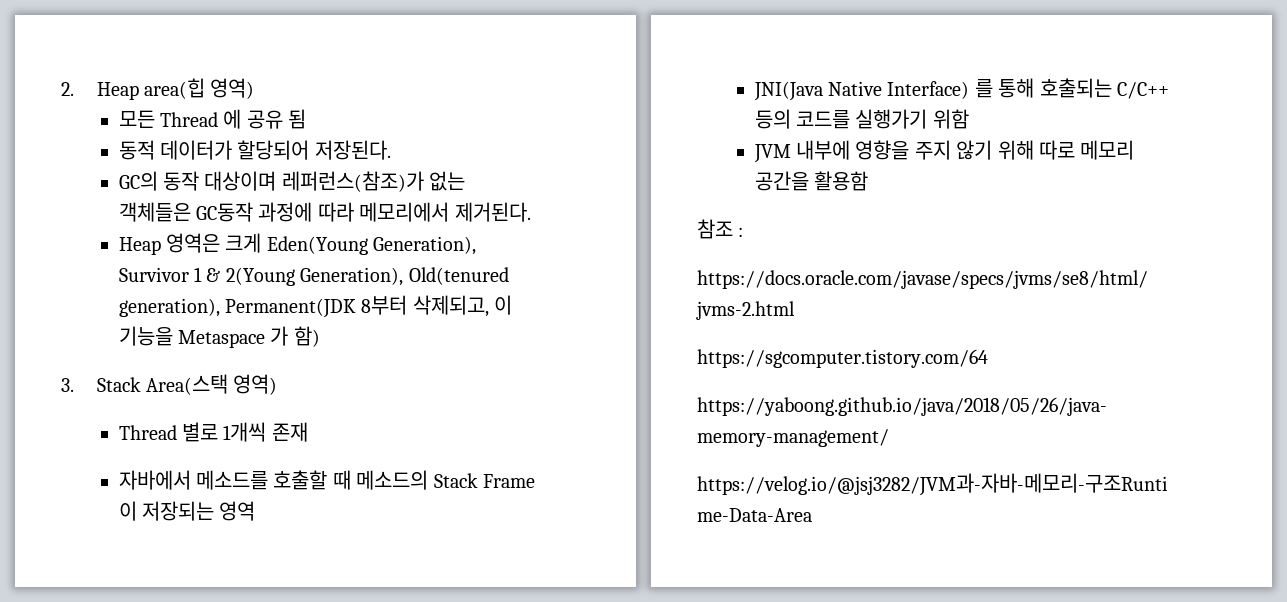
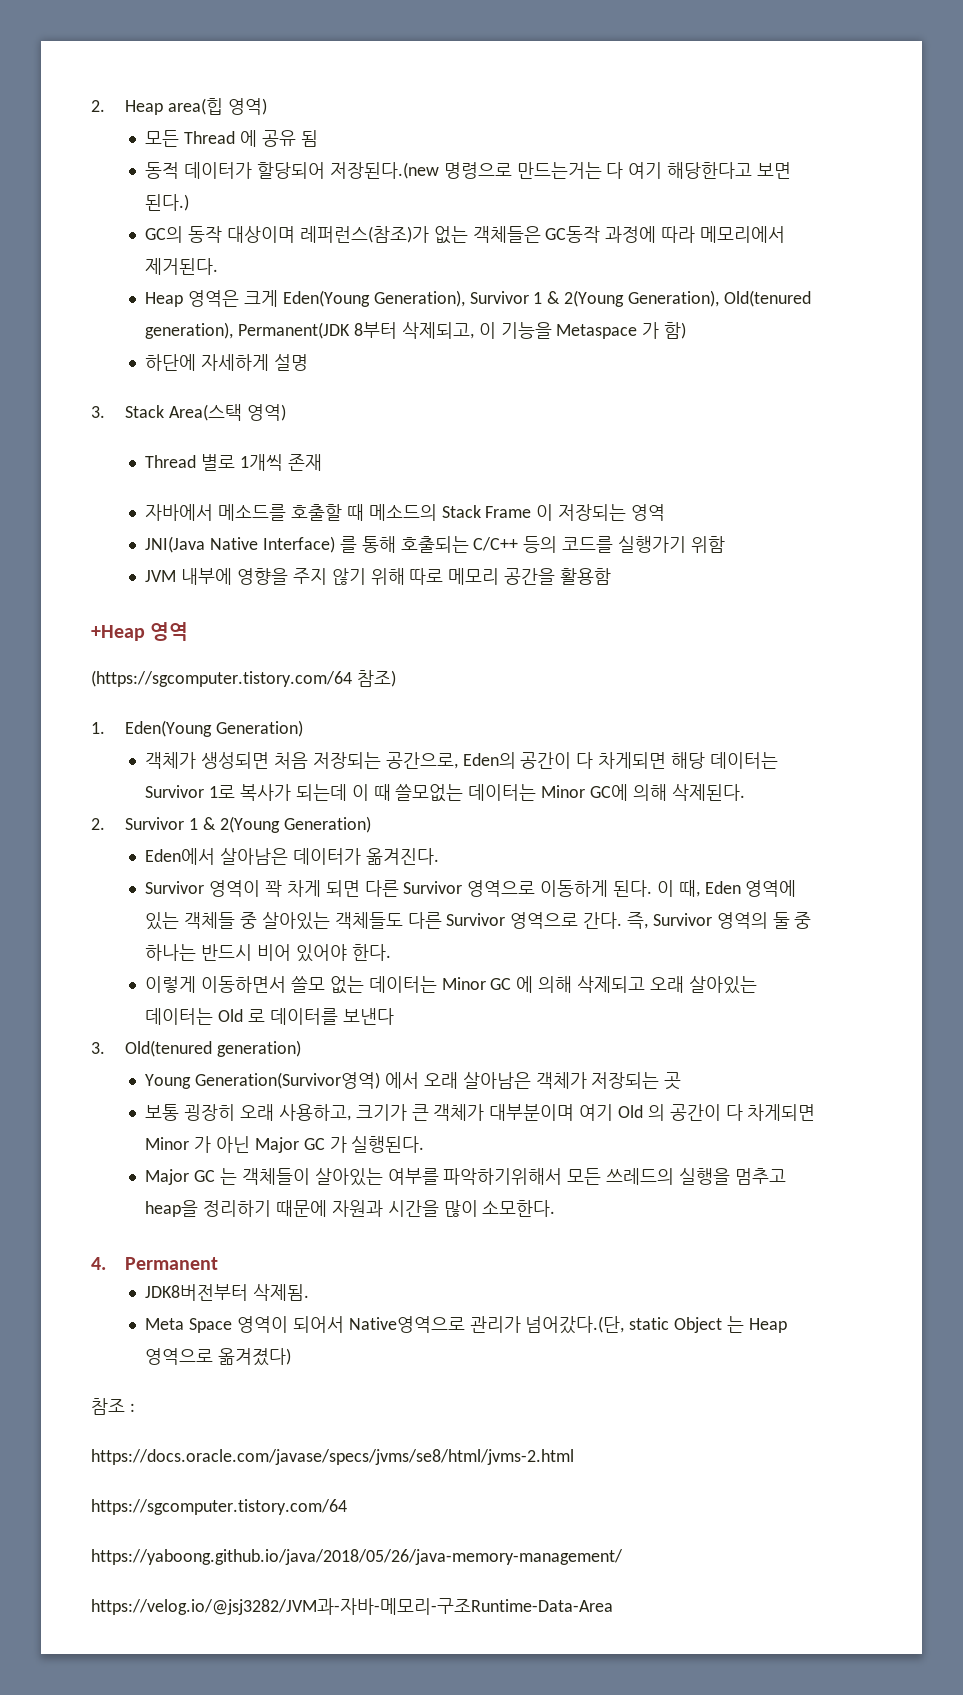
[314,140,391,160] 저장된다. -> [329,162,792,179] [145,194,190,211] 저장된다.(new 명령으로 만드는거는 다 여기 해당한다고 보면 된다.)
(320, 336) none -> [145,354,309,371] // 하단에 자세하게 설명
(869, 181) none -> [91,622,189,641] [91,670,396,687] [91,720,304,737] [145,752,778,769] [145,784,745,802] [91,816,371,833] [145,848,439,865] [145,880,797,897] [145,912,812,930] [145,944,391,962] [145,976,757,994] [145,1008,394,1025] [91,1040,302,1057] [145,1072,682,1090] [145,1104,816,1121] [145,1136,425,1153] [145,1168,786,1186] [145,1200,556,1217] [91,1257,219,1270] [145,1284,310,1301] [145,1316,787,1334] [145,1348,292,1366] // +Heap 영역 // (https://sgcomputer.tistory.com/64 참조) // 1. Eden(Young Generation) // 객체가 생성되면 처음 저장되는 공간으로, Eden의 공간이 다 차게되면 해당 데이터는 Survivor 1로 복사가 되는데 이 때 쓸모없는 데이터는 Minor GC에 의해 삭제된다. // 2. Survivor 1 & 2(Young Generation) // Eden에서 살아남은 데이터가 옮겨진다. // Survivor 영역이 꽉 차게 되면 다른 Survivor 영역으로 이동하게 된다. 이 때, Eden 영역에 있는 객체들 중 살아있는 객체들도 다른 Survivor 영역으로 간다. 즉, Survivor 영역의 둘 중 하나는 반드시 비어 있어야 한다. // 이렇게 이동하면서 쓸모 없는 데이터는 Minor GC 에 의해 삭제되고 오래 살아있는 데이터는 Old 로 데이터를 보낸다 // 3. Old(tenured generation) // Young Generation(Survivor영역) 에서 오래 살아남은 객체가 저장되는 곳 // 보통 굉장히 오래 사용하고, 크기가 큰 객체가 대부분이며 여기 Old 의 공간이 다 차게되면 Minor 가 아닌 Major GC 가 실행된다. // Major GC 는 객체들이 살아있는 여부를 파악하기위해서 모든 쓰레드의 실행을 멈추고 heap을 정리하기 때문에 자원과 시간을 많이 소모한다. // 4. Permanent // JDK8버전부터 삭제됨. // Meta Space 영역이 되어서 Native영역으로 관리가 넘어갔다.(단, static Object 는 Heap 영역으로 옮겨졌다)

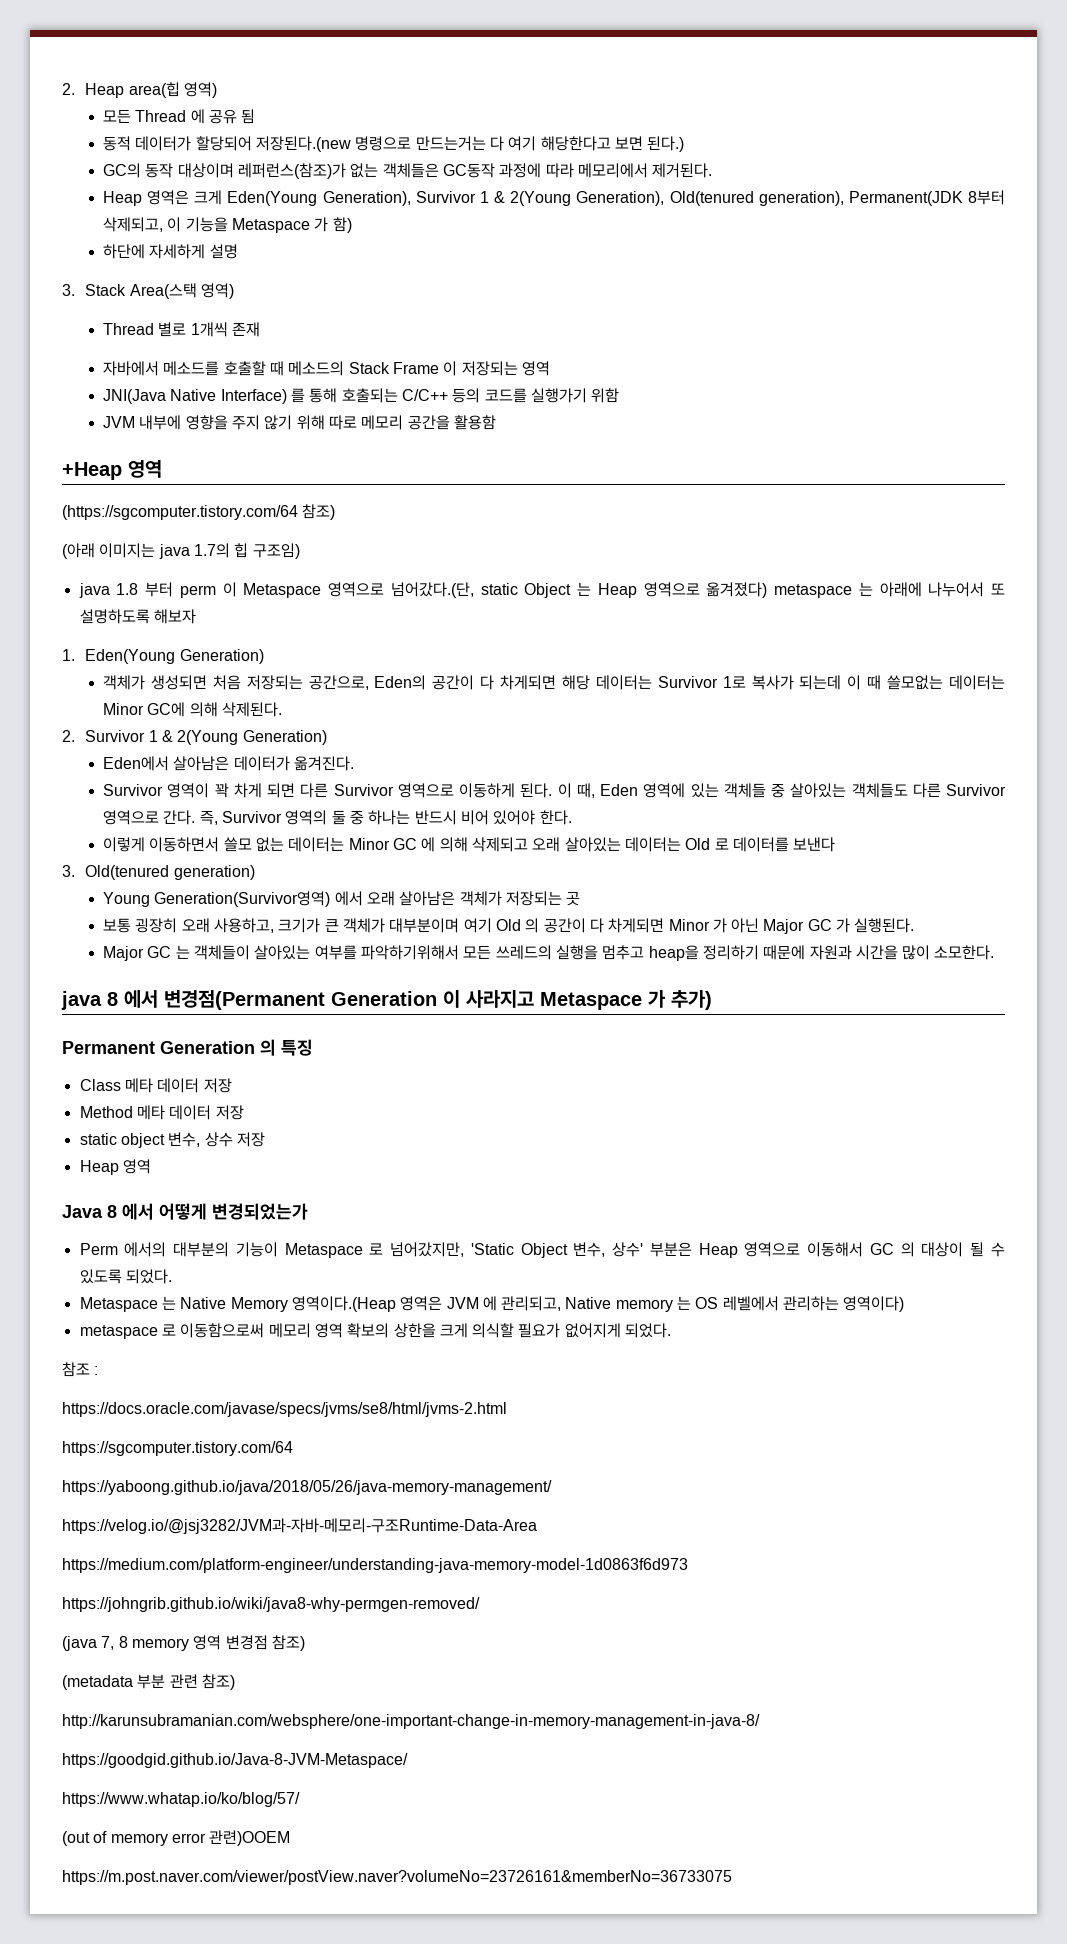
(396, 678) none -> [62,543,300,559] [78,582,1005,598] [79,609,196,624] // (아래 이미지는 java 1.7의 힙 구조임) // java 1.8 부터 perm 이 Metaspace 영역으로 넘어갔다.(단, static Object 는 Heap 영역으로 옮겨졌다) metaspace 는 아래에 나누어서 또 설명하도록 해보자
[91,1257,219,1270] [145,1284,310,1301] [145,1316,787,1334] [145,1348,292,1366] 4. Permanent // JDK8버전부터 삭제됨. // Meta Space 영역이 되어서 Native영역으로 관리가 넘어갔다.(단, static Object 는 Heap 영역으로 옮겨졌다) -> [61,990,712,1010] [62,1039,313,1056] [79,1078,232,1093] [79,1105,244,1120] [79,1132,265,1148] [79,1159,151,1175] [62,1203,308,1220] [79,1242,1005,1258] [79,1269,172,1284] [79,1296,905,1312] [79,1323,672,1339] java 8 에서 변경점(Permanent Generation 이 사라지고 Metaspace 가 추가) // Permanent Generation 의 특징 // Class 메타 데이터 저장 // Method 메타 데이터 저장 // static object 변수, 상수 저장 // Heap 영역 // Java 8 에서 어떻게 변경되었는가 // Perm 에서의 대부분의 기능이 Metaspace 로 넘어갔지만, 'Static Object 변수, 상수' 부분은 Heap 영역으로 이동해서 GC 의 대상이 될 수 있도록 되었다. // Metaspace 는 Native Memory 영역이다.(Heap 영역은 JVM 에 관리되고, Native memory 는 OS 레벨에서 관리하는 영역이다) // metaspace 로 이동함으로써 메모리 영역 확보의 상한을 크게 의식할 필요가 없어지게 되었다.
(613, 1606) none -> [62,1558,688,1573] [62,1597,480,1612] [62,1635,305,1651] [62,1674,235,1690] [62,1714,760,1729] [62,1753,408,1768] [62,1792,300,1807] [62,1830,291,1846] [62,1870,732,1885] // https://medium.com/platform-engineer/understanding-java-memory-model-1d0863f6d973 // https://johngrib.github.io/wiki/java8-why-permgen-removed/ // (java 7, 8 memory 영역 변경점 참조) // (metadata 부분 관련 참조) // http://karunsubramanian.com/websphere/one-important-change-in-memory-management-in-java-8/ // https://goodgid.github.io/Java-8-JVM-Metaspace/ // https://www.whatap.io/ko/blog/57/ // (out of memory error 관련)OOEM // https://m.post.naver.com/viewer/postView.naver?volumeNo=23726161&memberNo=36733075

